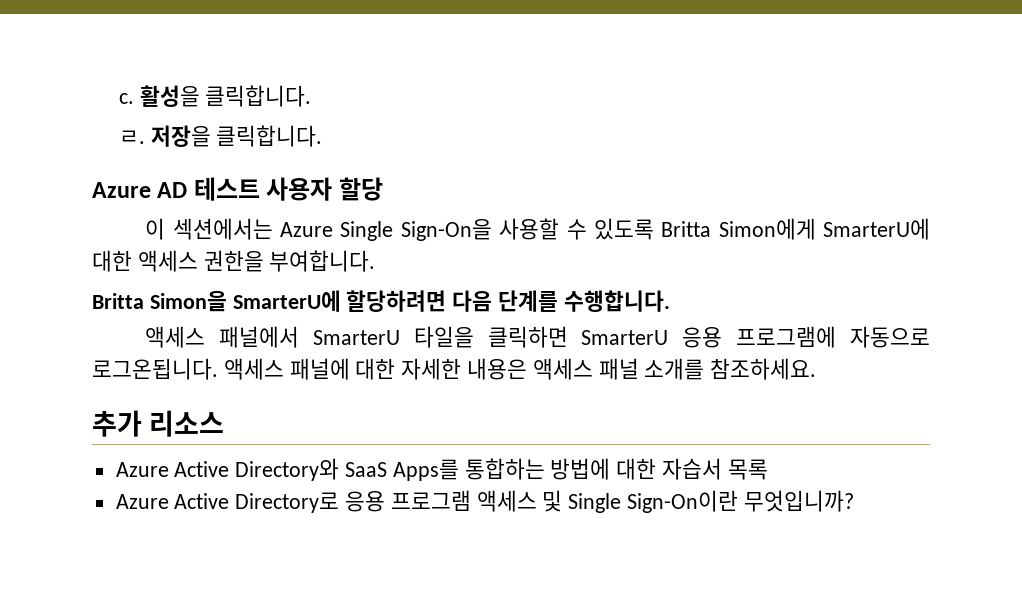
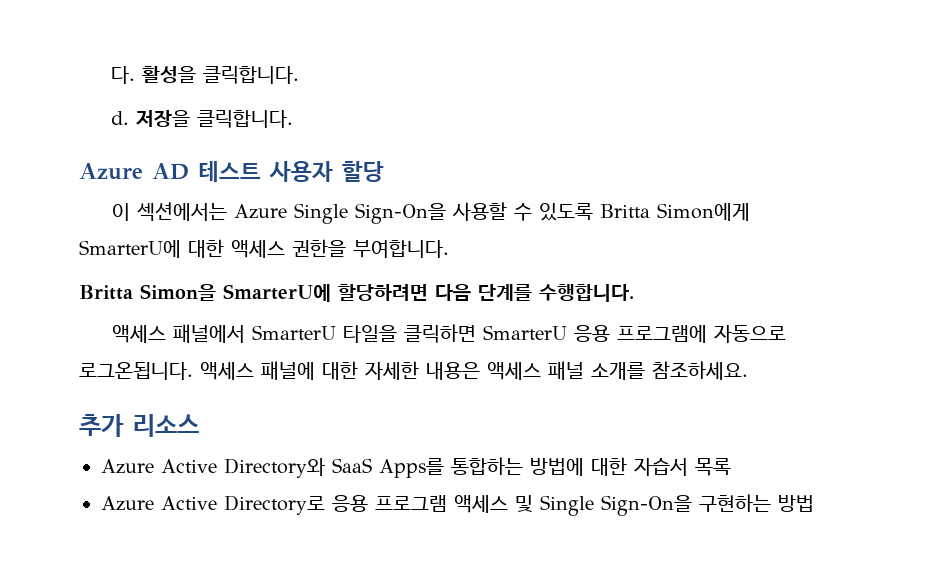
[118,93,134,104] c. -> [111,66,136,84] 다.
[118,130,145,144] ㄹ. -> [111,111,130,125] d.
[627,490,854,513] Sign-On이란 무엇입니까? -> [601,494,814,516] Sign-On을 구현하는 방법

